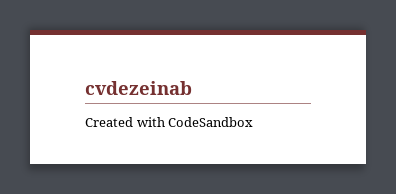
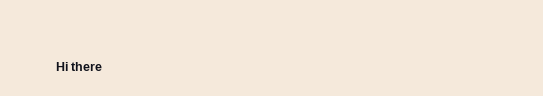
[85,81,192,95] [85,117,254,127] cvdezeinab // Created with CodeSandbox -> [56,62,103,71] Hi there

